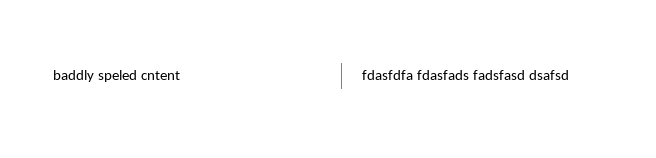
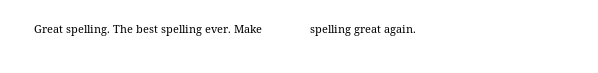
[53,70,180,82] [362,70,569,80] baddly speled cntent // fdasfdfa fdasfads fadsfasd dsafsd -> [34,25,416,36] Great spelling. The best spelling ever. Make spelling great again.

